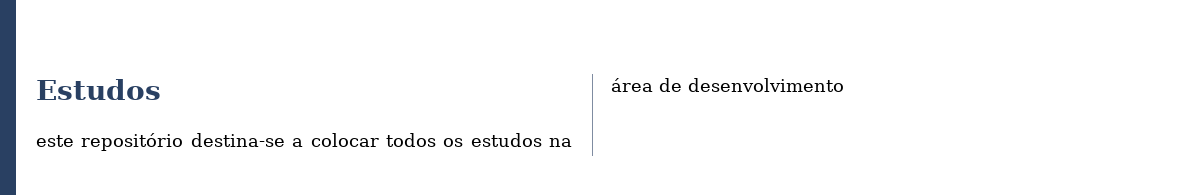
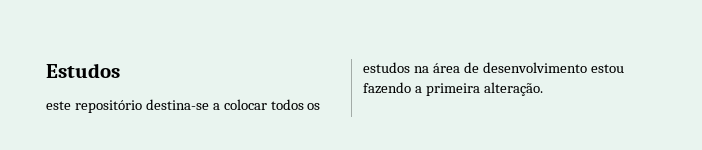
(844, 85) none -> [590,64,624,73] [363,82,543,96] estou fazendo a primeira alteração.

